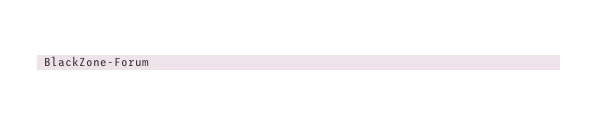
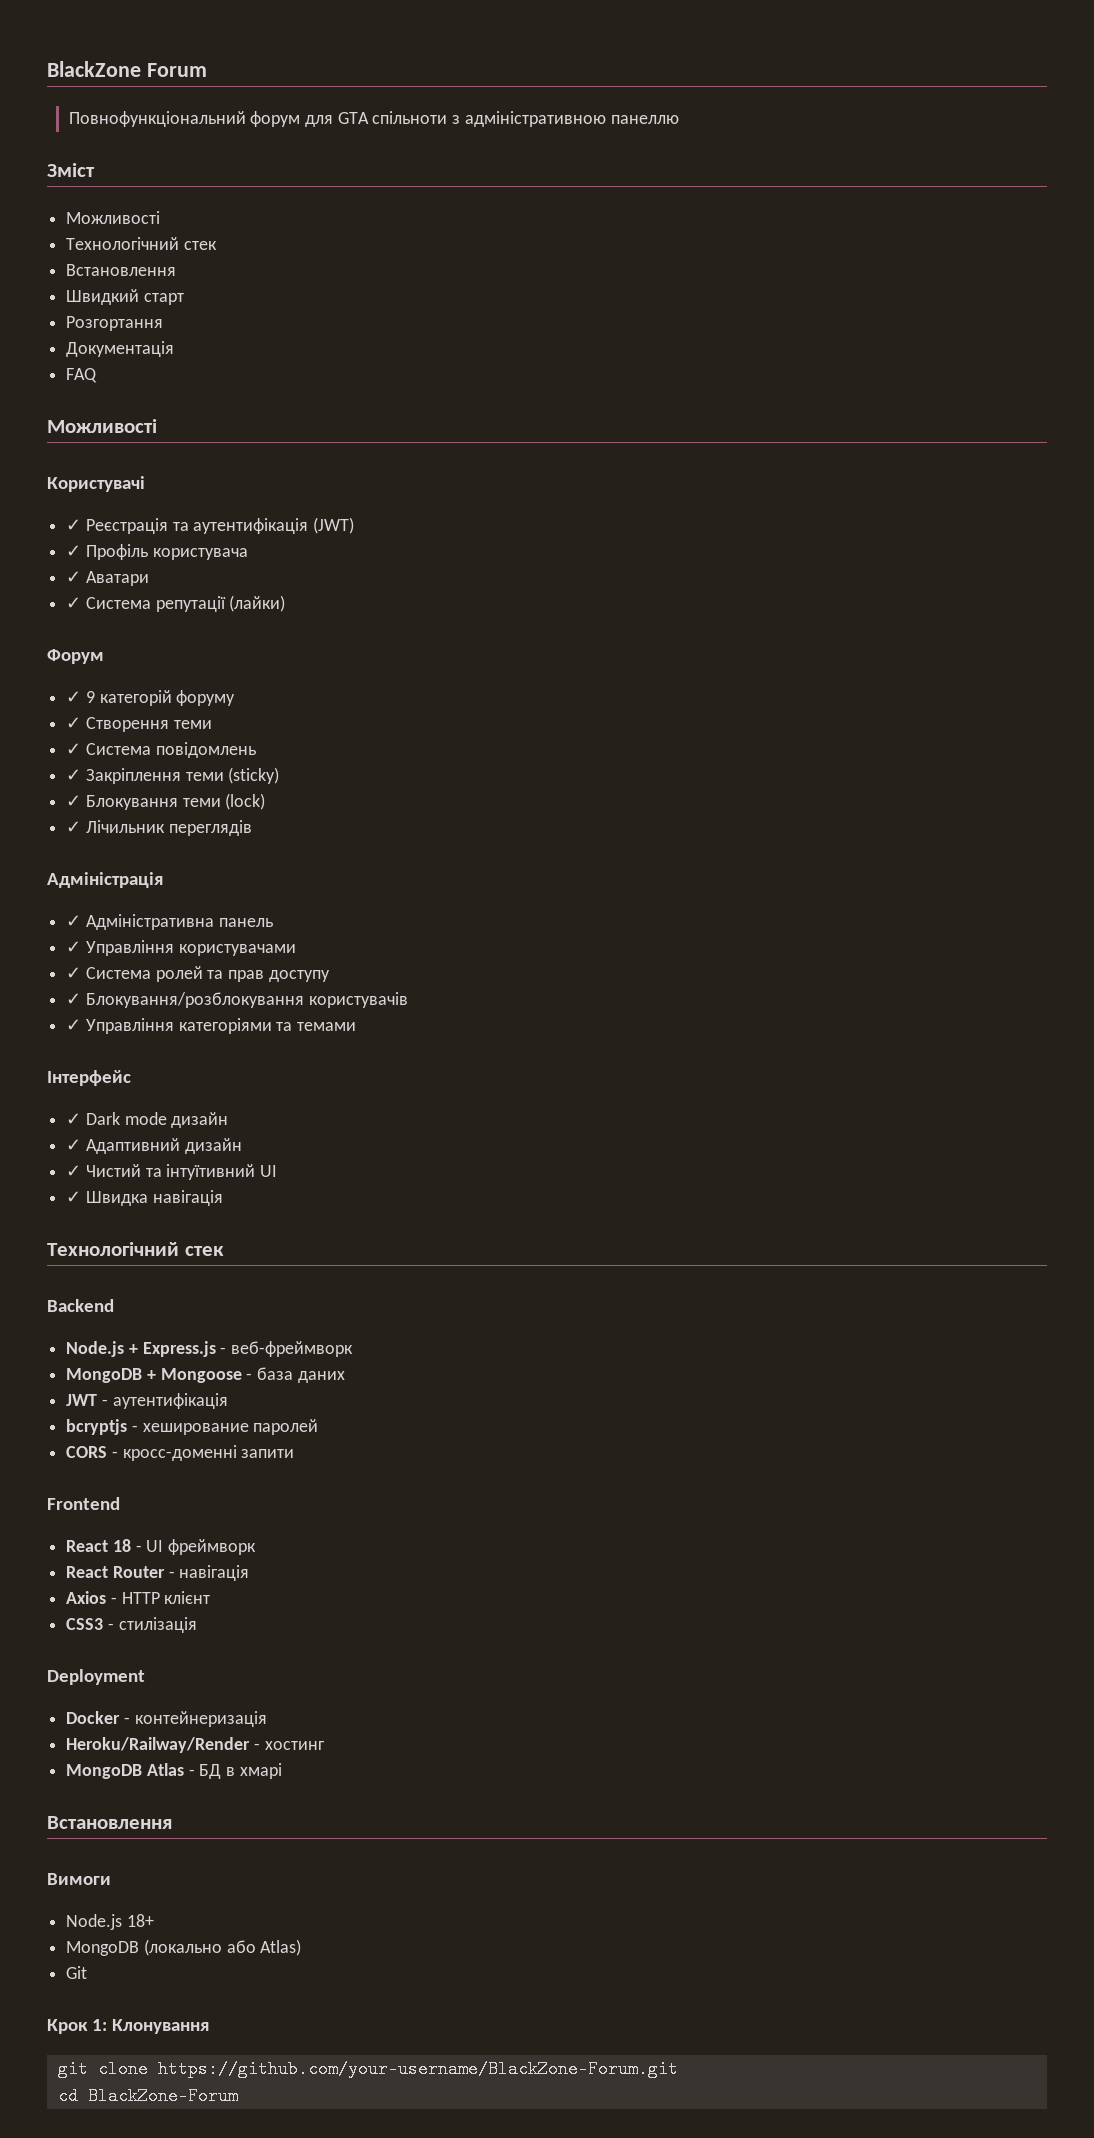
(43, 61) none -> [47,61,207,77] [68,111,679,127] [47,163,95,177] [66,211,161,224] [66,237,217,250] [66,264,177,276] [66,289,184,305] [66,316,164,331] [66,341,175,357] [66,368,98,383] [47,419,157,433] [47,476,145,492] [66,517,355,534] [66,544,248,560] [66,571,149,586] [66,595,286,612] [47,649,104,664] [66,690,236,706] [66,717,212,732] [66,742,256,758] [66,767,280,784] [66,793,266,810] [66,820,252,836] [47,872,163,888] [66,914,273,930] [66,940,296,956] [66,966,330,982] [66,992,408,1008] [66,1018,357,1034] [47,1070,131,1086] [66,1112,229,1128] [66,1138,242,1154] [66,1164,278,1180] [66,1190,223,1206] [47,1242,224,1256] [47,1299,114,1312] [66,1341,354,1357] [66,1367,345,1383] [66,1393,228,1409] [66,1419,319,1435] [66,1445,295,1461] [47,1497,120,1510] [66,1539,257,1555] [66,1565,250,1581] [66,1591,211,1604] [66,1617,197,1633] [47,1669,145,1685] [66,1711,267,1727] [66,1737,325,1753] [66,1763,282,1779] [47,1816,172,1829] [47,1873,111,1885] [66,1914,154,1930] [66,1939,302,1956] [66,1966,88,1979] [47,2019,210,2034] [57,2060,678,2078] [57,2087,78,2105] BlackZone Forum // Повнофункціональний форум для GTA спільноти з адміністративною панеллю // Зміст // Можливості // Технологічний стек // Встановлення // Швидкий старт // Розгортання // Документація // FAQ // Можливості // Користувачі // ✓ Реєстрація та аутентифікація (JWT) // ✓ Профіль користувача // ✓ Аватари // ✓ Система репутації (лайки) // Форум // ✓ 9 категорій форуму // ✓ Створення теми // ✓ Система повідомлень // ✓ Закріплення теми (sticky) // ✓ Блокування теми (lock) // ✓ Лічильник переглядів // Адміністрація // ✓ Адміністративна панель // ✓ Управління користувачами // ✓ Система ролей та прав доступу // ✓ Блокування/розблокування користувачів // ✓ Управління категоріями та темами // Інтерфейс // ✓ Dark mode дизайн // ✓ Адаптивний дизайн // ✓ Чистий та інтуїтивний UI // ✓ Швидка навігація // Технологічний стек // Backend // Node.js + Express.js - веб-фреймворк // MongoDB + Mongoose - база даних // JWT - аутентифікація // bcryptjs - хеширование паролей // CORS - кросс-доменні запити // Frontend // React 18 - UI фреймворк // React Router - навігація // Axios - HTTP клієнт // CSS3 - стилізація // Deployment // Docker - контейнеризація // Heroku/Railway/Render - хостинг // MongoDB Atlas - БД в хмарі // Встановлення // Вимоги // Node.js 18+ // MongoDB (локально або Atlas) // Git // Крок 1: Клонування // git clone https://github.com/your-username/BlackZone-Forum.git // cd

